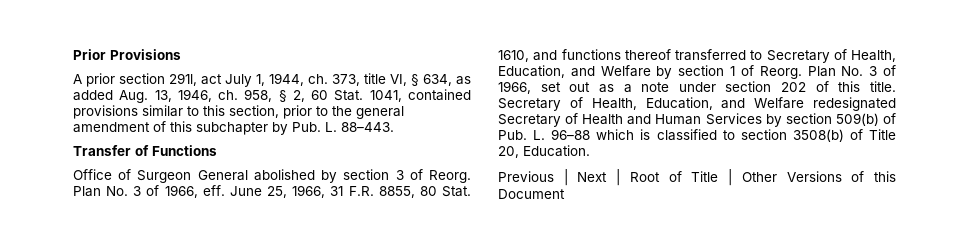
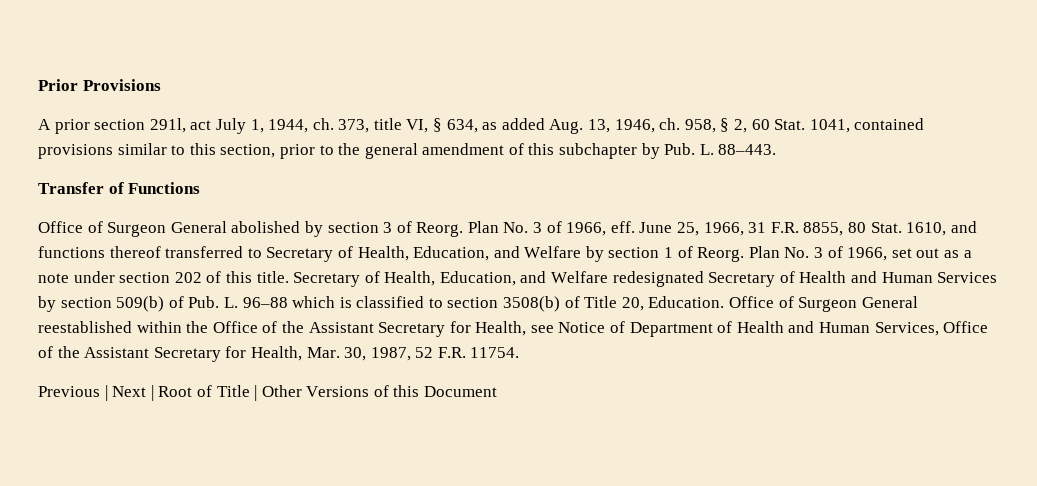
(590, 151) none -> [729,296,918,312] [38,321,989,337] [38,346,520,362] Office of Surgeon General reestablished within the Office of the Assistant Secretary for Health, see Notice of Department of Health and Human Services, Office of the Assistant Secretary for Health, Mar. 30, 1987, 52 F.R. 11754.

